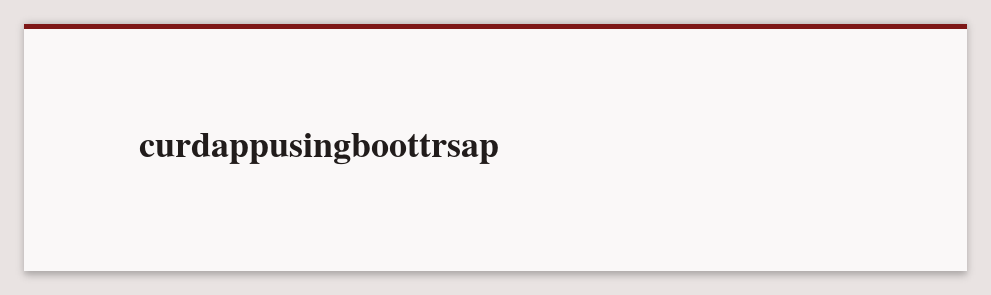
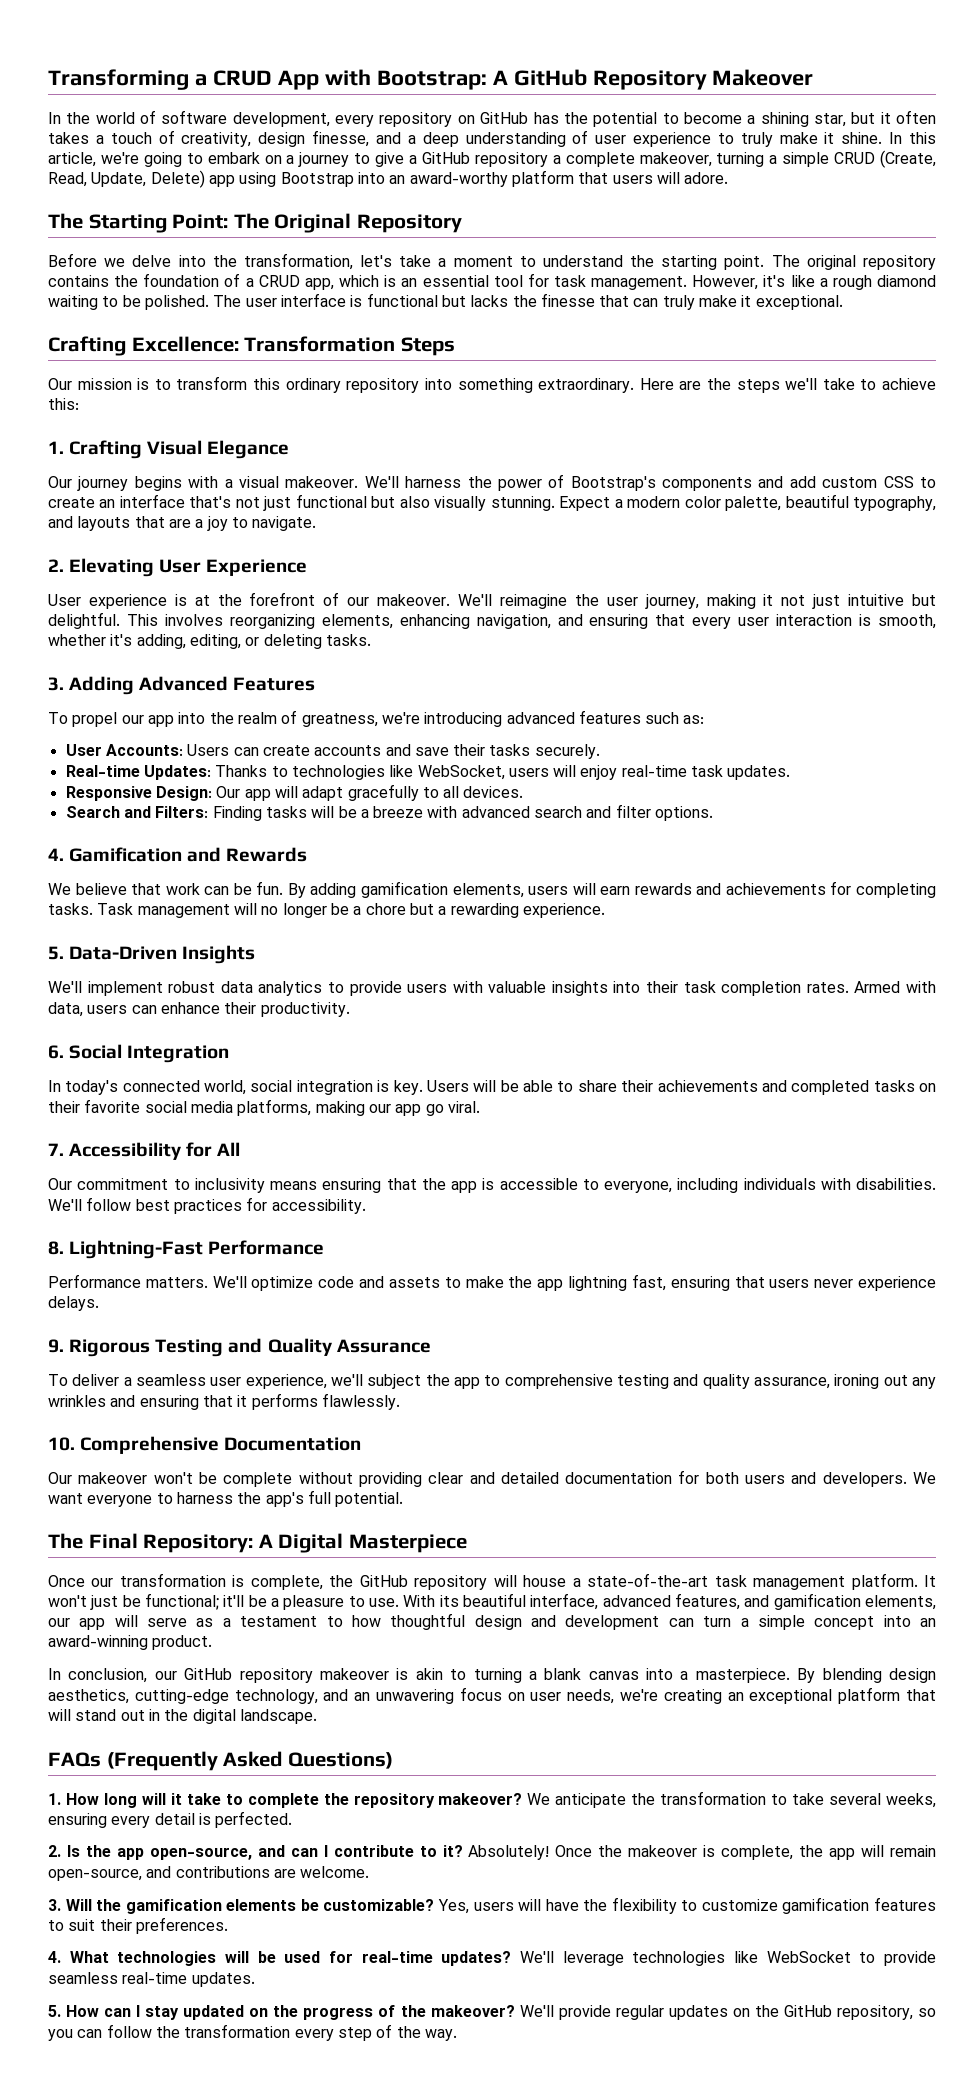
[139,133,499,165] curdappusingboottrsap -> [48,69,814,90] [48,110,937,127] [48,130,937,147] [48,150,936,168] [48,170,729,188] [48,213,462,233] [48,253,936,270] [48,273,936,290] [48,293,843,310] [48,336,455,356] [48,376,936,393] [48,398,79,410] [48,440,290,459] [48,474,937,491] [48,494,937,511] [48,516,317,531] [48,558,308,577] [48,592,937,609] [48,612,937,629] [48,634,371,649] [48,676,316,695] [48,710,705,727] [65,744,600,759] [65,765,791,780] [65,784,524,801] [65,804,714,821] [48,847,308,862] [48,881,936,898] [48,903,605,918] [48,945,256,964] [48,981,937,996] [48,1002,350,1017] [48,1044,230,1063] [48,1080,936,1095] [48,1099,480,1116] [48,1142,241,1160] [48,1178,936,1193] [48,1197,366,1214] [48,1240,325,1259] [48,1274,937,1291] [48,1296,99,1311] [48,1338,431,1357] [48,1374,937,1389] [48,1393,400,1410] [48,1436,362,1454] [48,1470,936,1487] [48,1490,404,1507] [48,1533,467,1553] [48,1573,937,1590] [48,1593,937,1610] [48,1613,936,1630] [48,1635,213,1650] [48,1668,937,1683] [48,1687,936,1704] [48,1709,317,1724] [48,1751,393,1771] [48,1791,937,1808] [48,1811,293,1828] [48,1845,937,1860] [48,1866,370,1881] [48,1897,936,1914] [48,1917,228,1934] [48,1951,936,1966] [48,1972,255,1987] [48,2005,936,2020] [48,2024,457,2041] Transforming a CRUD App with Bootstrap: A GitHub Repository Makeover // In the world of software development, every repository on GitHub has the potential to become a shining star, but it often takes a touch of creativity, design finesse, and a deep understanding of user experience to truly make it shine. In this article, we're going to embark on a journey to give a GitHub repository a complete makeover, turning a simple CRUD (Create, Read, Update, Delete) app using Bootstrap into an award-worthy platform that users will adore. // The Starting Point: The Original Repository // Before we delve into the transformation, let's take a moment to understand the starting point. The original repository contains the foundation of a CRUD app, which is an essential tool for task management. However, it's like a rough diamond waiting to be polished. The user interface is functional but lacks the finesse that can truly make it exceptional. // Crafting Excellence: Transformation Steps // Our mission is to transform this ordinary repository into something extraordinary. Here are the steps we'll take to achieve this: // 1. Crafting Visual Elegance // Our journey begins with a visual makeover. We'll harness the power of Bootstrap's components and add custom CSS to create an interface that's not just functional but also visually stunning. Expect a modern color palette, beautiful typography, and layouts that are a joy to navigate. // 2. Elevating User Experience // User experience is at the forefront of our makeover. We'll reimagine the user journey, making it not just intuitive but delightful. This involves reorganizing elements, enhancing navigation, and ensuring that every user interaction is smooth, whether it's adding, editing, or deleting tasks. // 3. Adding Advanced Features // To propel our app into the realm of greatness, we're introducing advanced features such as: // User Accounts: Users can create accounts and save their tasks securely. // Real-time Updates: Thanks to technologies like WebSocket, users will enjoy real-time task updates. // Responsive Design: Our app will adapt gracefully to all devices. // Search and Filters: Finding tasks will be a breeze with advanced search and filter options. // 4. Gamification and Rewards // We believe that work can be fun. By adding gamification elements, users will earn rewards and achievements for completing tasks. Task management will no longer be a chore but a rewarding experience. // 5. Data-Driven Insights // We'll implement robust data analytics to provide users with valuable insights into their task completion rates. Armed with data, users can enhance their productivity. // 6. Social Integration // In today's connected world, social integration is key. Users will be able to share their achievements and completed tasks on their favorite social media platforms, making our app go viral. // 7. Accessibility for All // Our commitment to inclusivity means ensuring that the app is accessible to everyone, including individuals with disabilities. We'll follow best practices for accessibility. // 8. Lightning-Fast Performance // Performance matters. We'll optimize code and assets to make the app lightning fast, ensuring that users never experience delays. // 9. Rigorous Testing and Quality Assurance // To deliver a seamless user experience, we'll subject the app to comprehensive testing and quality assurance, ironing out any wrinkles and ensuring that it performs flawlessly. // 10. Comprehensive Documentation // Our makeover won't be complete without providing clear and detailed documentation for both users and developers. We want everyone to harness the app's full potential. // The Final Repository: A Digital Masterpiece // Once our transformation is complete, the GitHub repository will house a state-of-the-art task management platform. It won't just be functional; it'll be a pleasure to use. With its beautiful interface, advanced features, and gamification elements, our app will serve as a testament to how thoughtful design and development can turn a simple concept into an award-winning product. // In conclusion, our GitHub repository makeover is akin to turning a blank canvas into a masterpiece. By blending design aesthetics, cutting-edge technology, and an unwavering focus on user needs, we're creating an exceptional platform that will stand out in the digital landscape. // FAQs (Frequently Asked Questions) // 1. How long will it take to complete the repository makeover? We anticipate the transformation to take several weeks, ensuring every detail is perfected. // 2. Is the app open-source, and can I contribute to it? Absolutely! Once the makeover is complete, the app will remain open-source, and contributions are welcome. // 3. Will the gamification elements be customizable? Yes, users will have the flexibility to customize gamification features to suit their preferences. // 4. What technologies will be used for real-time updates? We'll leverage technologies like WebSocket to provide seamless real-time updates. // 5. How can I stay updated on the progress of the makeover? We'll provide regular updates on the GitHub repository, so you can follow the transformation every step of the way.

